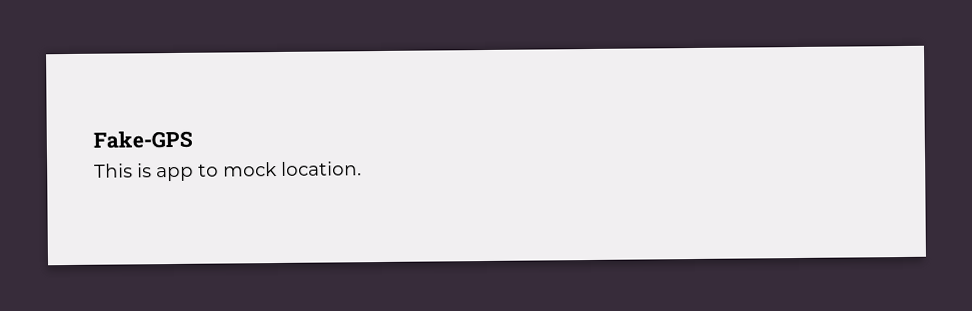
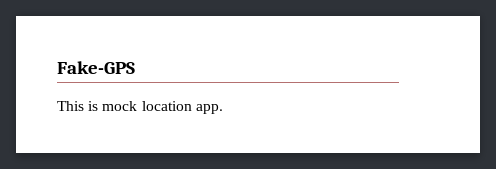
[156,161,362,182] app to mock location. -> [102,101,223,114] mock location app.

